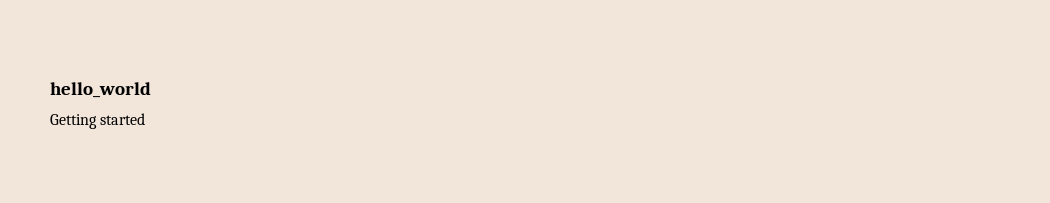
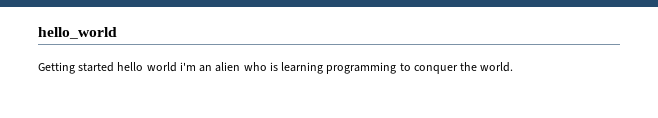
(146, 119) none -> [117,62,514,74] hello world i'm an alien who is learning programming to conquer the world.

